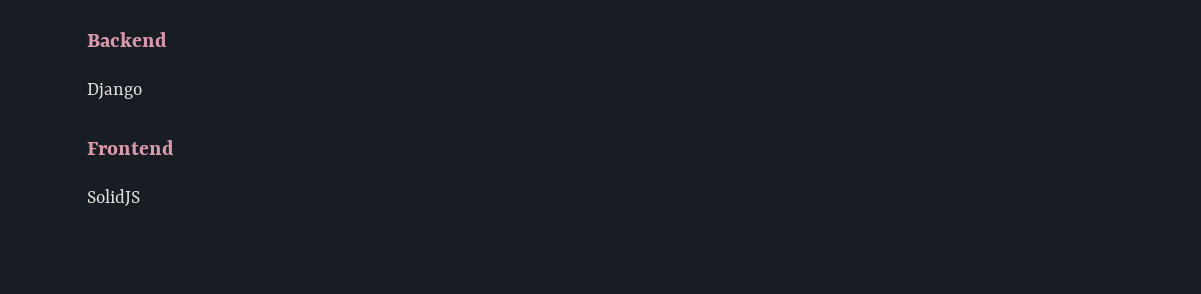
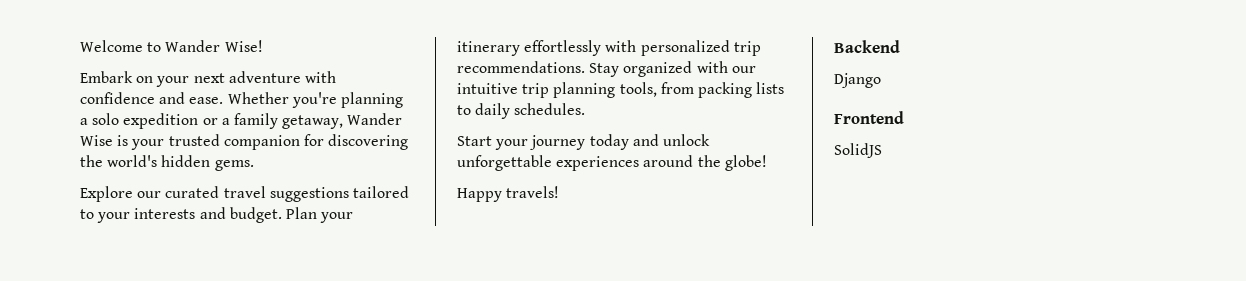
(87, 39) none -> [80,40,263,52] [80,71,336,87] [80,92,403,108] [80,113,403,129] [80,134,409,150] [80,155,254,171] [80,186,409,202] [80,207,354,223] [457,40,761,56] [457,61,756,77] [457,82,785,98] [457,103,586,119] [457,134,710,150] [457,155,767,171] [457,186,560,202] Welcome to Wander Wise! // Embark on your next adventure with confidence and ease. Whether you're planning a solo expedition or a family getaway, Wander Wise is your trusted companion for discovering the world's hidden gems. // Explore our curated travel suggestions tailored to your interests and budget. Plan your itinerary effortlessly with personalized trip recommendations. Stay organized with our intuitive trip planning tools, from packing lists to daily schedules. // Start your journey today and unlock unforgettable experiences around the globe! // Happy travels! //

